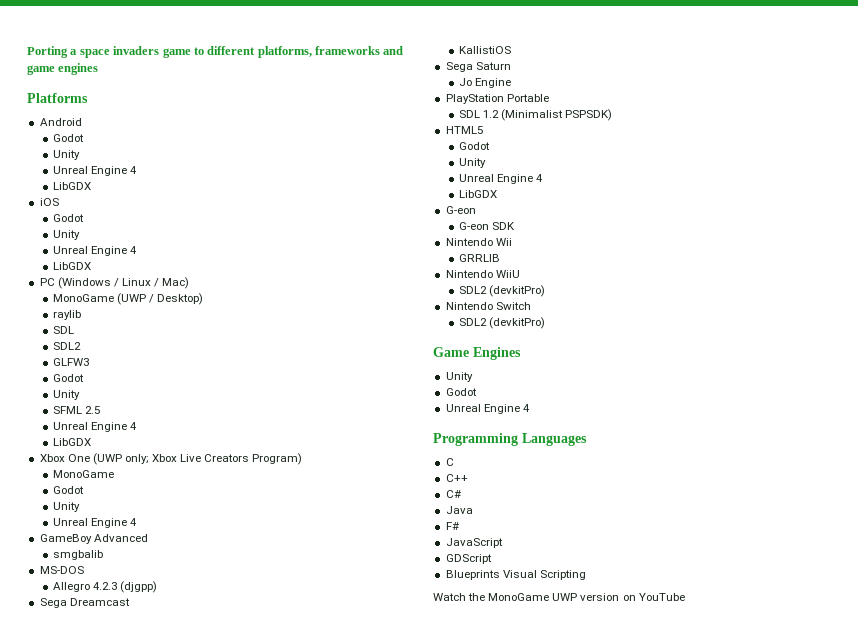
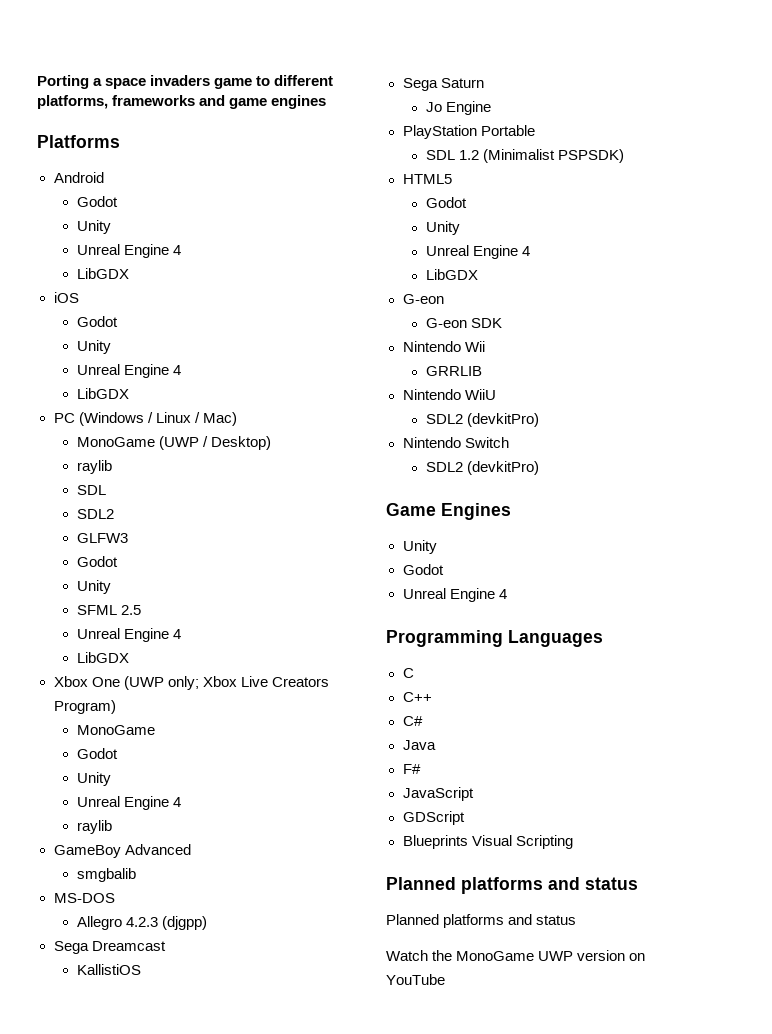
(138, 522) none -> [76,820,112,834] // raylib
(586, 575) none -> [386,877,638,894] [386,914,577,928] // Planned platforms and status // Planned platforms and status

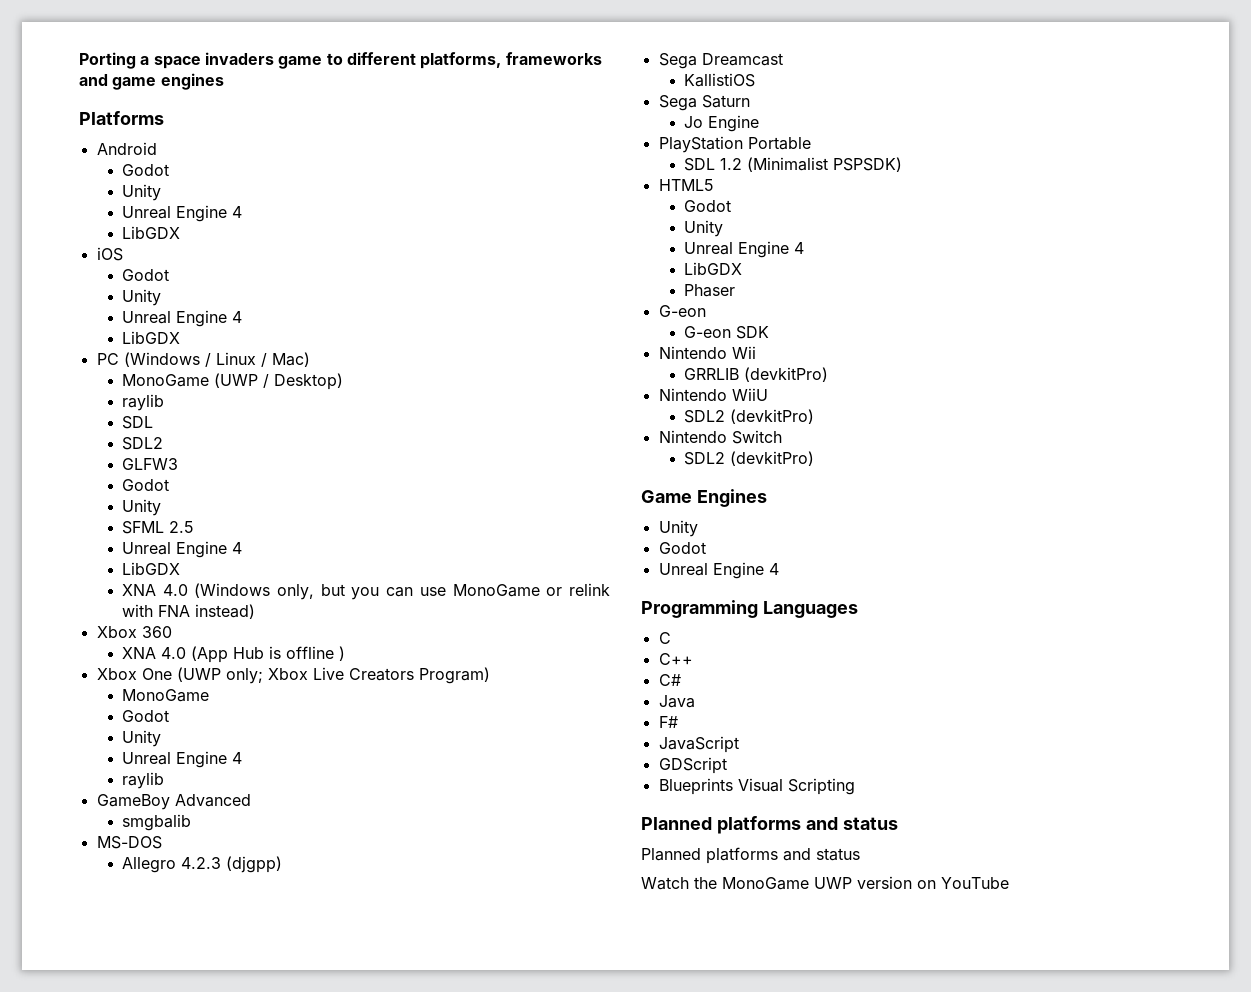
(129, 657) none -> [121,583,611,600] [121,604,255,619] [96,626,172,638] [121,646,345,663] // XNA 4.0 (Windows only, but you can use MonoGame or relink with FNA instead) // Xbox 360 // XNA 4.0 (App Hub is offline )
(478, 274) none -> [683,284,735,297] // Phaser
(482, 371) none -> [743,367,828,382] (devkitPro)

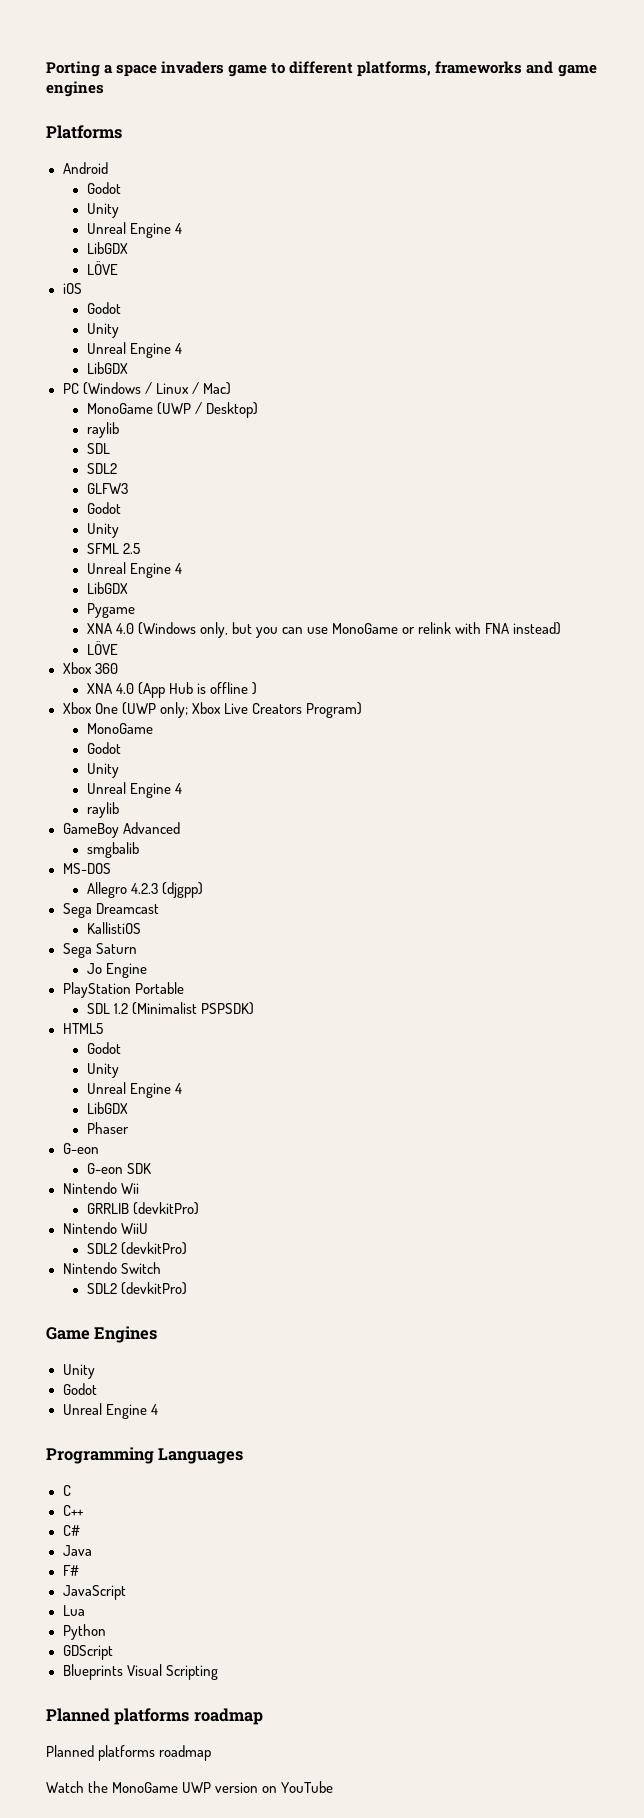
(180, 232) none -> [86,261,118,275] // LÖVE
(180, 568) none -> [86,603,135,618] // Pygame
(255, 611) none -> [86,641,118,655] // LÖVE
(739, 744) none -> [62,1605,85,1616] [62,1624,106,1640] // Lua // Python
[805,817,898,830] [641,847,860,864] and status // Planned platforms and status -> [193,1708,263,1725] [46,1745,212,1761] roadmap // Planned platforms roadmap

